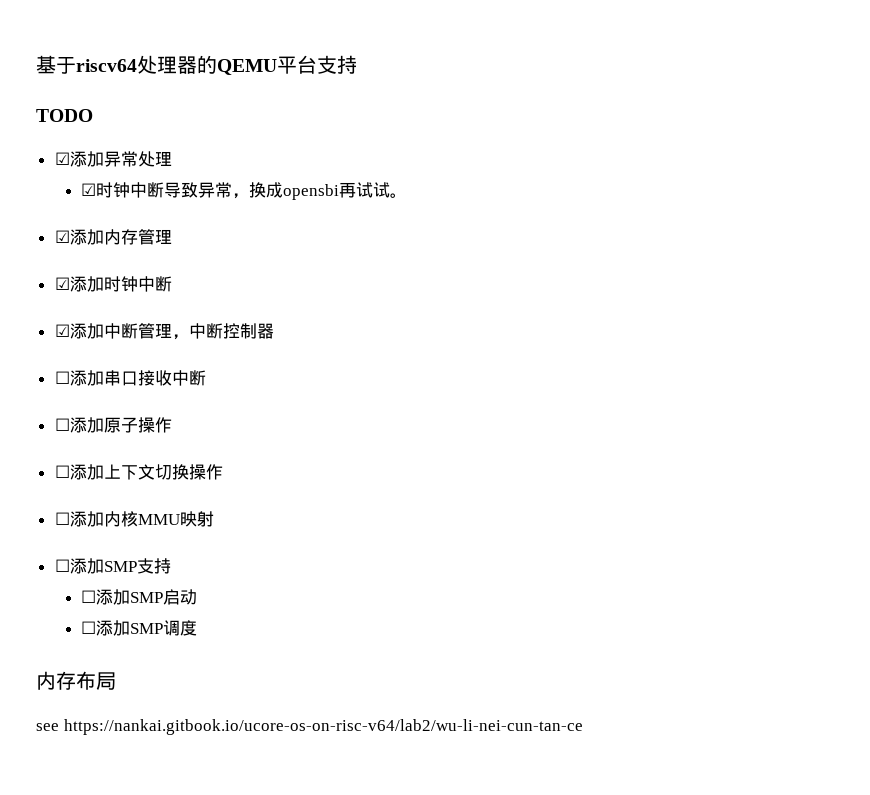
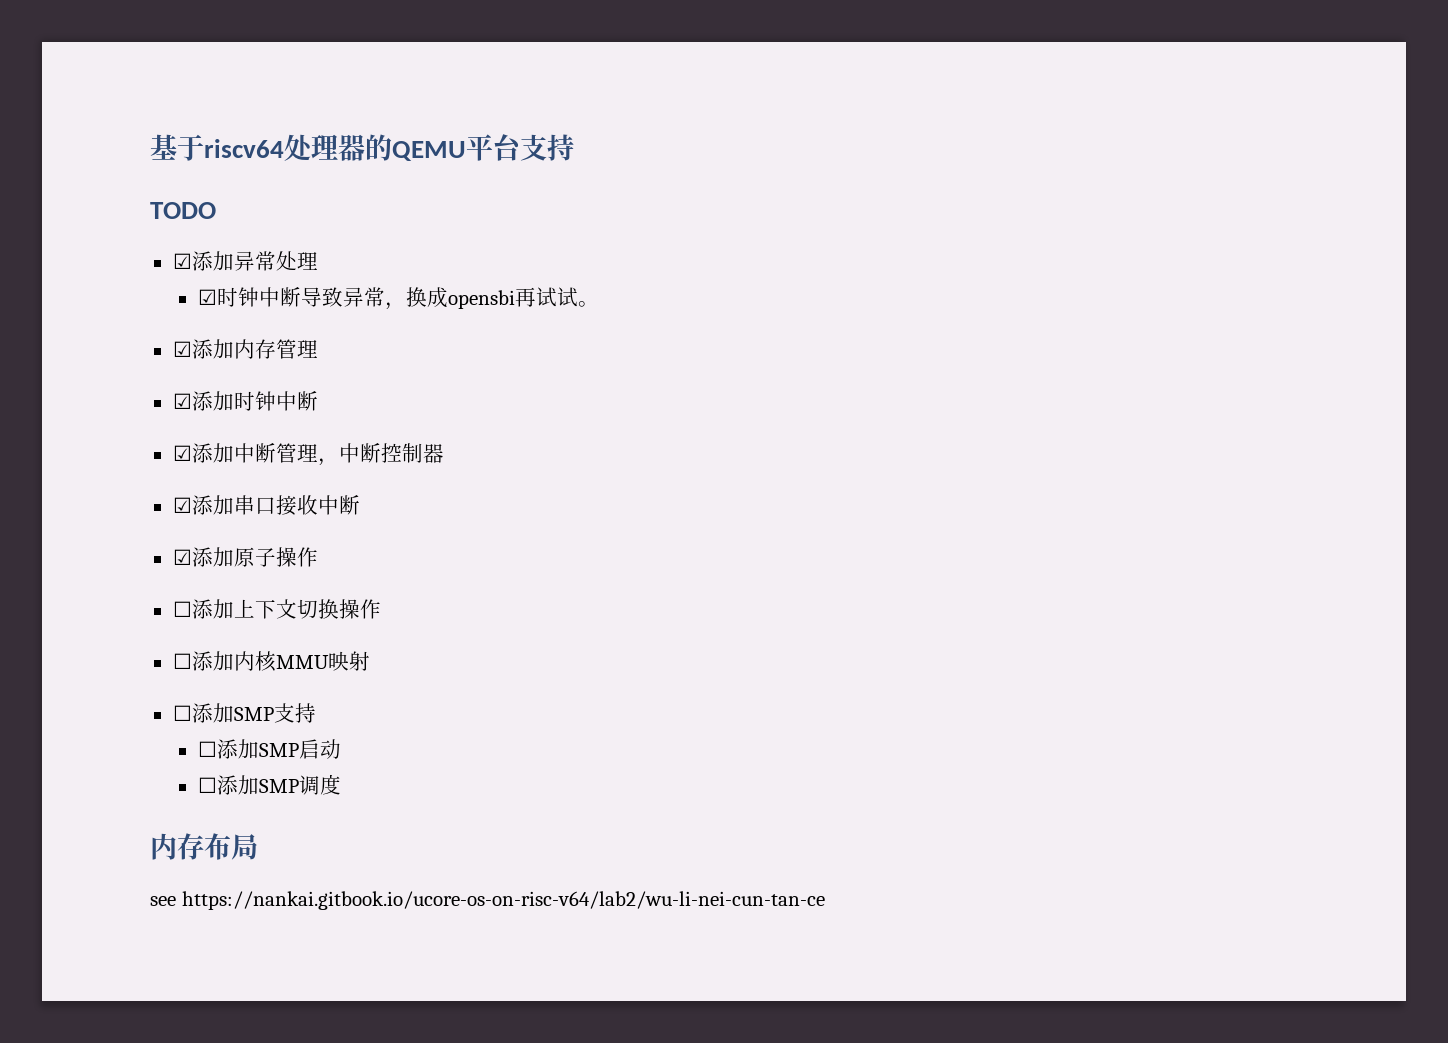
[54,371,70,384] ☐ -> [172,497,192,513] ☑
[54,418,70,431] ☐ -> [172,549,192,565] ☑

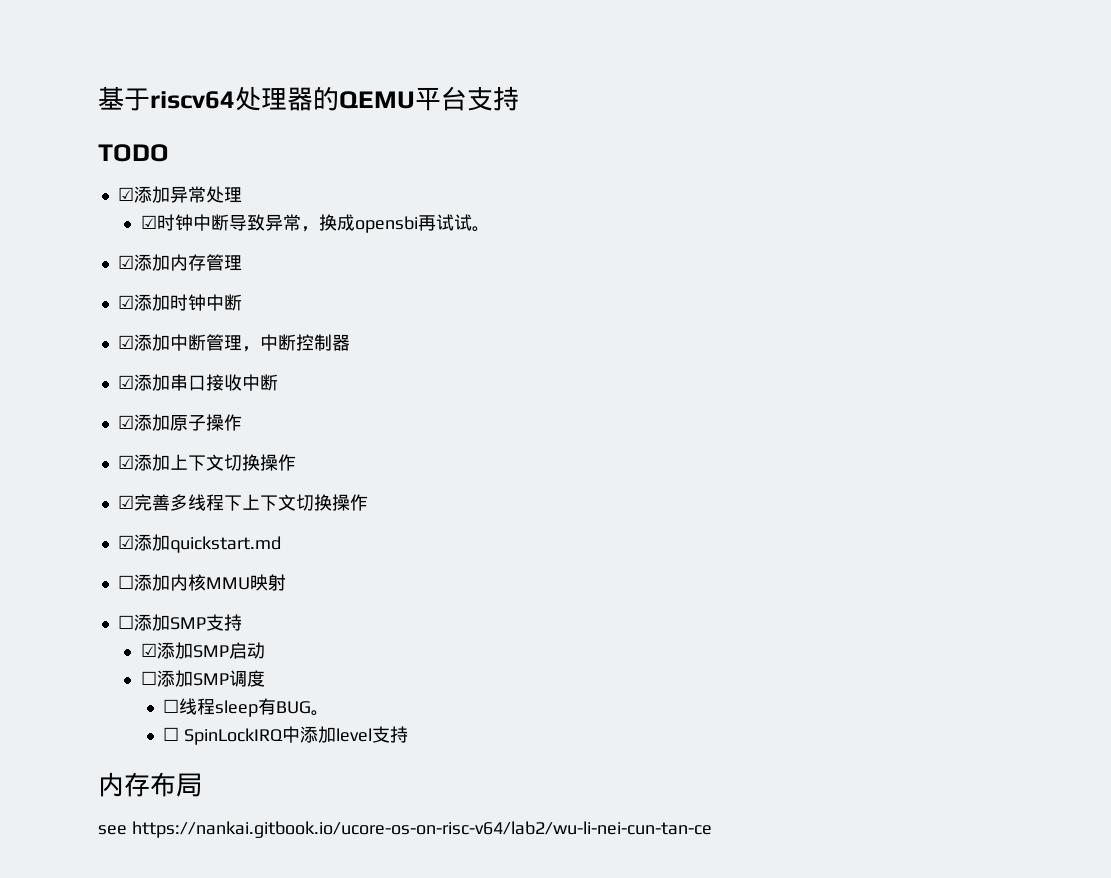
[172,601,192,617] ☐ -> [117,455,134,469] ☑
(381, 609) none -> [117,494,368,511] [117,534,281,553] // ☑完善多线程下上下文切换操作 // ☑添加quickstart.md
[197,741,217,757] ☐ -> [140,643,157,657] ☑
(341, 784) none -> [163,698,330,717] [163,726,409,745] // ☐线程sleep有BUG。 // ☐ SpinLockIRQ中添加level支持

